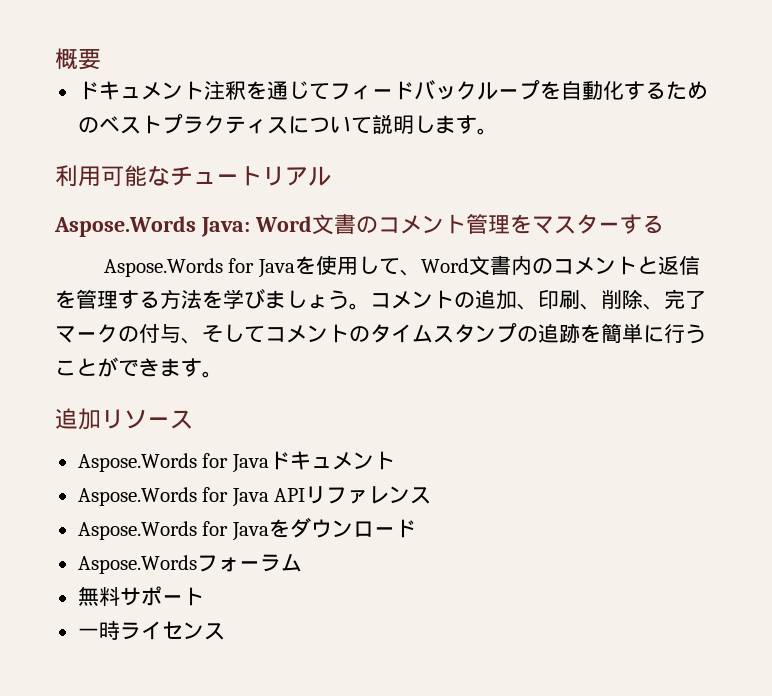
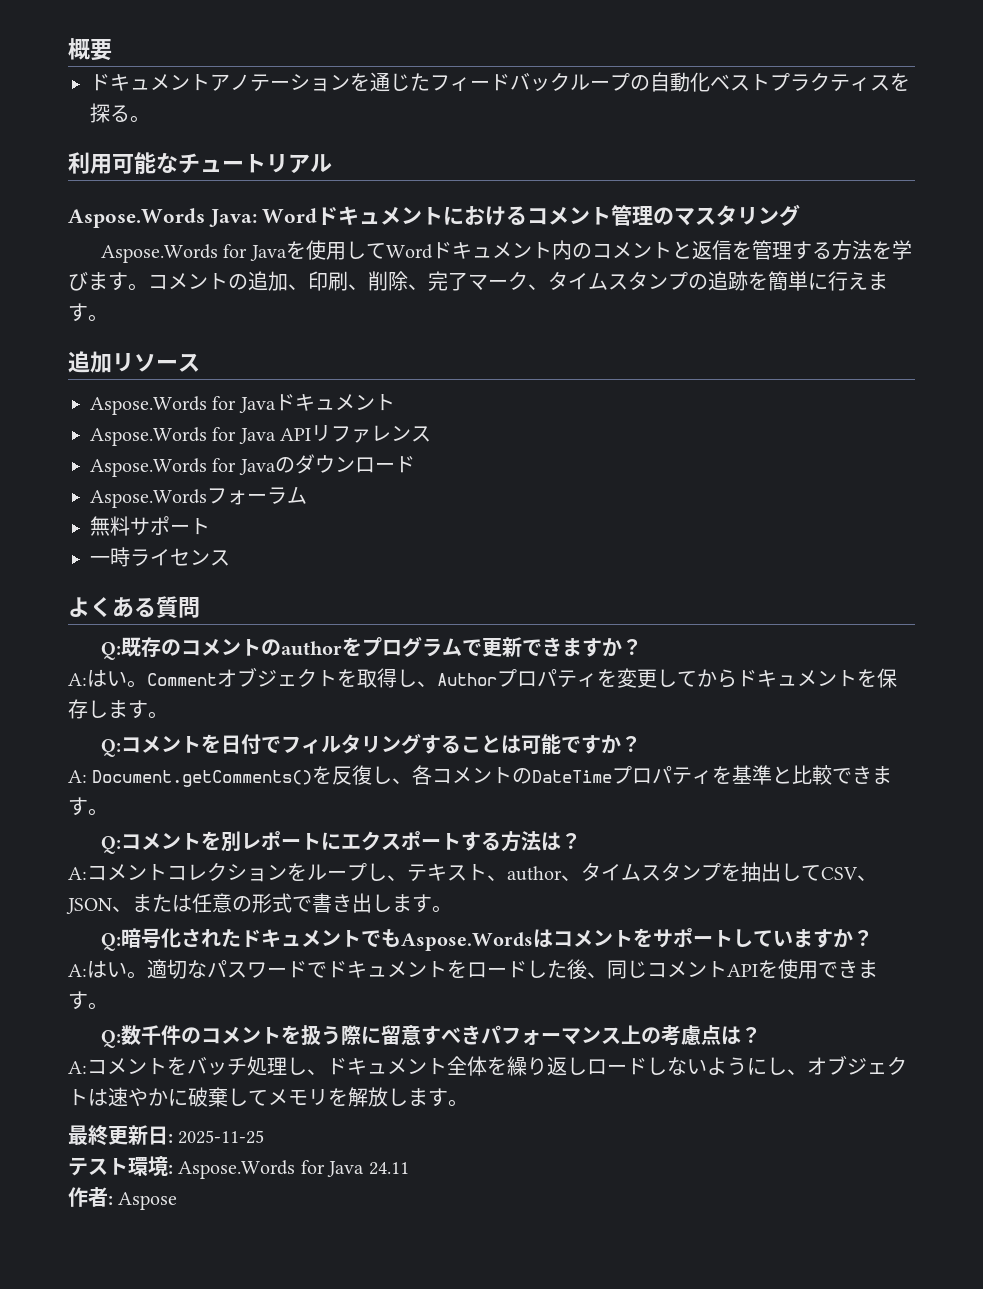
[203,81,330,101] 注釈を通じて -> [210,72,430,92] アノテーションを通じた
[539,80,708,100] [77,117,99,133] を自動化するための -> [630,72,710,92] の自動化
[287,114,477,134] について説明します -> [890,73,910,91] [90,103,130,123] を探る
[311,214,664,235] 文書のコメント管理をマスターする -> [317,204,801,226] ドキュメントにおけるコメント管理のマスタリング
[399,255,511,276] 、Word文書 -> [385,242,552,259] Wordドキュメント
[286,290,349,310] しょう -> [108,272,128,291] す
[118,323,370,344] の付与、そしてコメントの -> [528,284,548,290] 、
[685,324,706,344] [55,357,160,377] うことができ -> [848,272,868,290] え
[268,519,290,538] を -> [274,457,295,473] の
(225, 631) none -> [68,596,200,618] [100,636,642,660] [68,667,897,688] [68,699,168,719] [100,733,641,757] [68,765,893,787] [68,797,108,816] [100,831,581,854] [68,862,877,882] [66,893,452,914] [100,928,873,951] [68,959,878,979] [68,991,108,1010] [100,1025,761,1048] [68,1055,907,1076] [68,1087,468,1107] [68,1125,265,1146] [68,1156,409,1179] [68,1187,178,1210] // よくある質問 // Q:既存のコメントのauthorをプログラムで更新できますか？ // A:はい。Commentオブジェクトを取得し、Authorプロパティを変更してからドキュメントを保存します。 // Q:コメントを日付でフィルタリングすることは可能ですか？ // A: Document.getComments()を反復し、各コメントのDateTimeプロパティを基準と比較できます。 // Q:コメントを別レポートにエクスポートする方法は？ // A:コメントコレクションをループし、テキスト、author、タイムスタンプを抽出してCSV、JSON、または任意の形式で書き出します。 // Q:暗号化されたドキュメントでもAspose.Wordsはコメントをサポートしていますか？ // A:はい。適切なパスワードでドキュメントをロードした後、同じコメントAPIを使用できます。 // Q:数千件のコメントを扱う際に留意すべきパフォーマンス上の考慮点は？ // A:コメントをバッチ処理し、ドキュメント全体を繰り返しロードしないようにし、オブジェクトは速やかに破棄してメモリを解放します。 // 最終更新日: 2025-11-25 // テスト環境: Aspose.Words for Java 24.11 // 作者: Aspose

